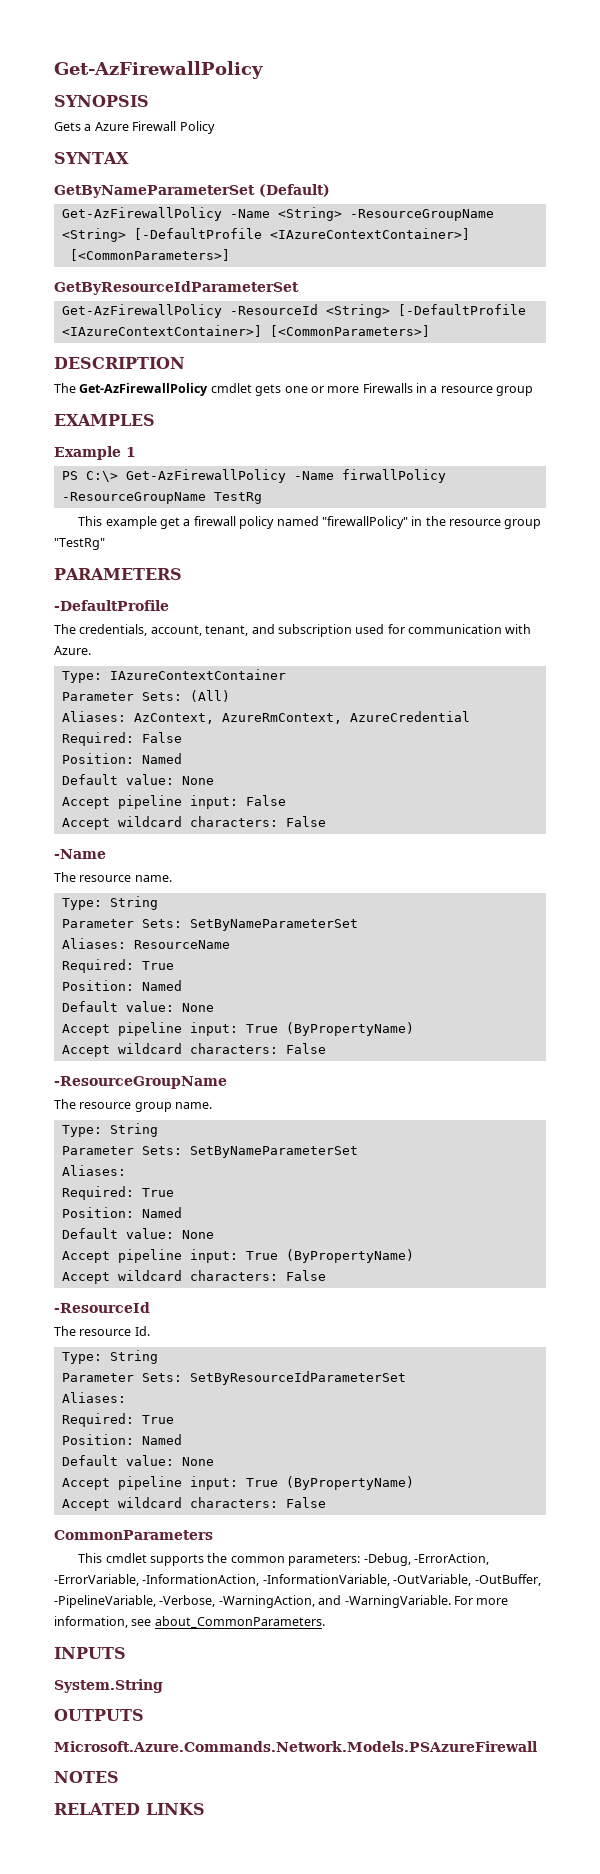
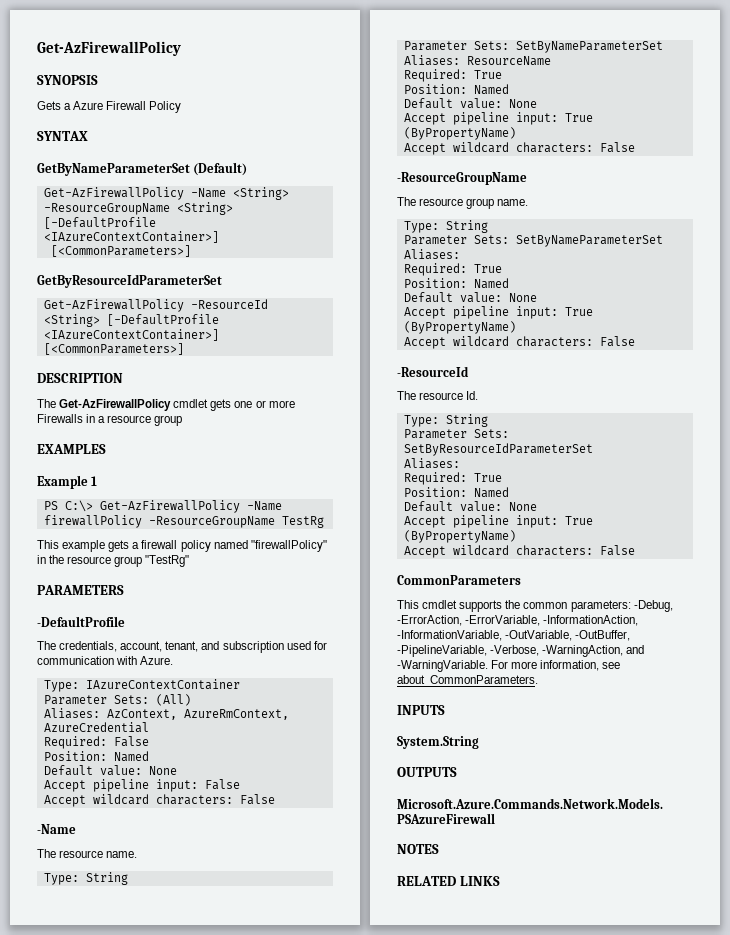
[341,469,446,483] firwallPolicy -> [43,515,142,528] firewallPolicy
[160,517,181,529] get -> [108,540,130,552] gets

